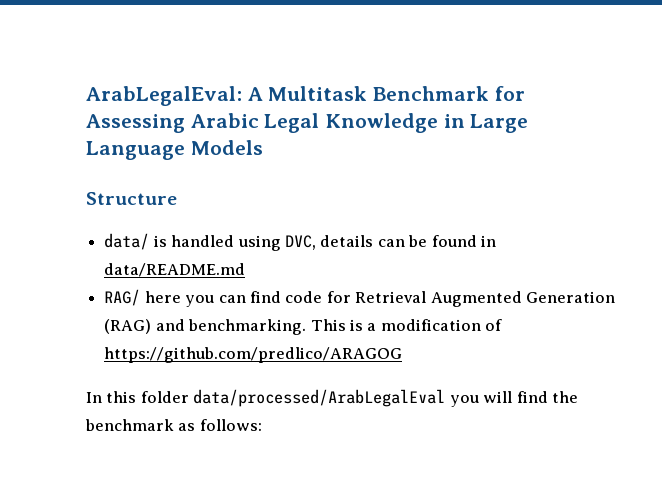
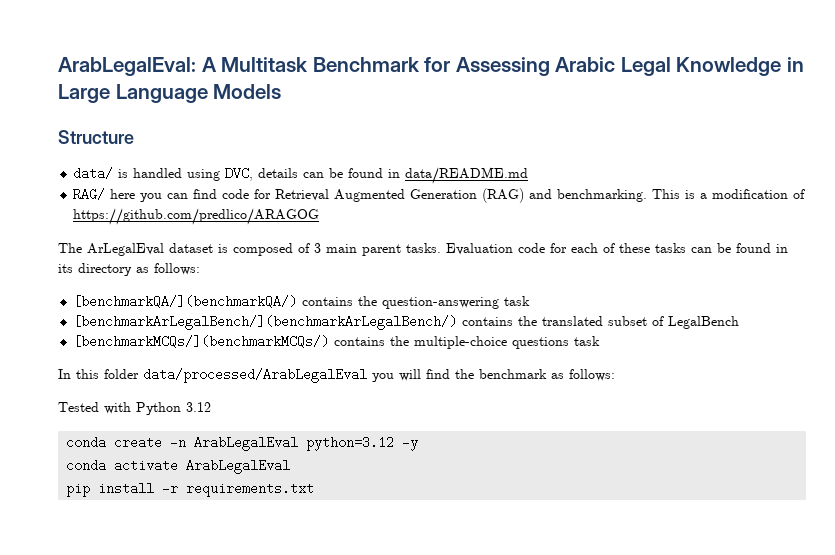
(403, 355) none -> [58,243,788,256] [58,263,200,276] [73,295,531,309] [73,315,740,330] [73,335,601,349] // The ArLegalEval dataset is composed of 3 main parent tasks. Evaluation code for each of these tasks can be found in its directory as follows: // [benchmarkQA/](benchmarkQA/) contains the question-answering task // [benchmarkArLegalBench/](benchmarkArLegalBench/) contains the translated subset of LegalBench // [benchmarkMCQs/](benchmarkMCQs/) contains the multiple-choice questions task
(262, 425) none -> [58,402,211,415] [66,436,419,451] [66,459,291,474] [66,482,315,497] // Tested with Python 3.12 // conda create -n ArabLegalEval python=3.12 -y // conda activate ArabLegalEval // pip install -r requirements.txt

